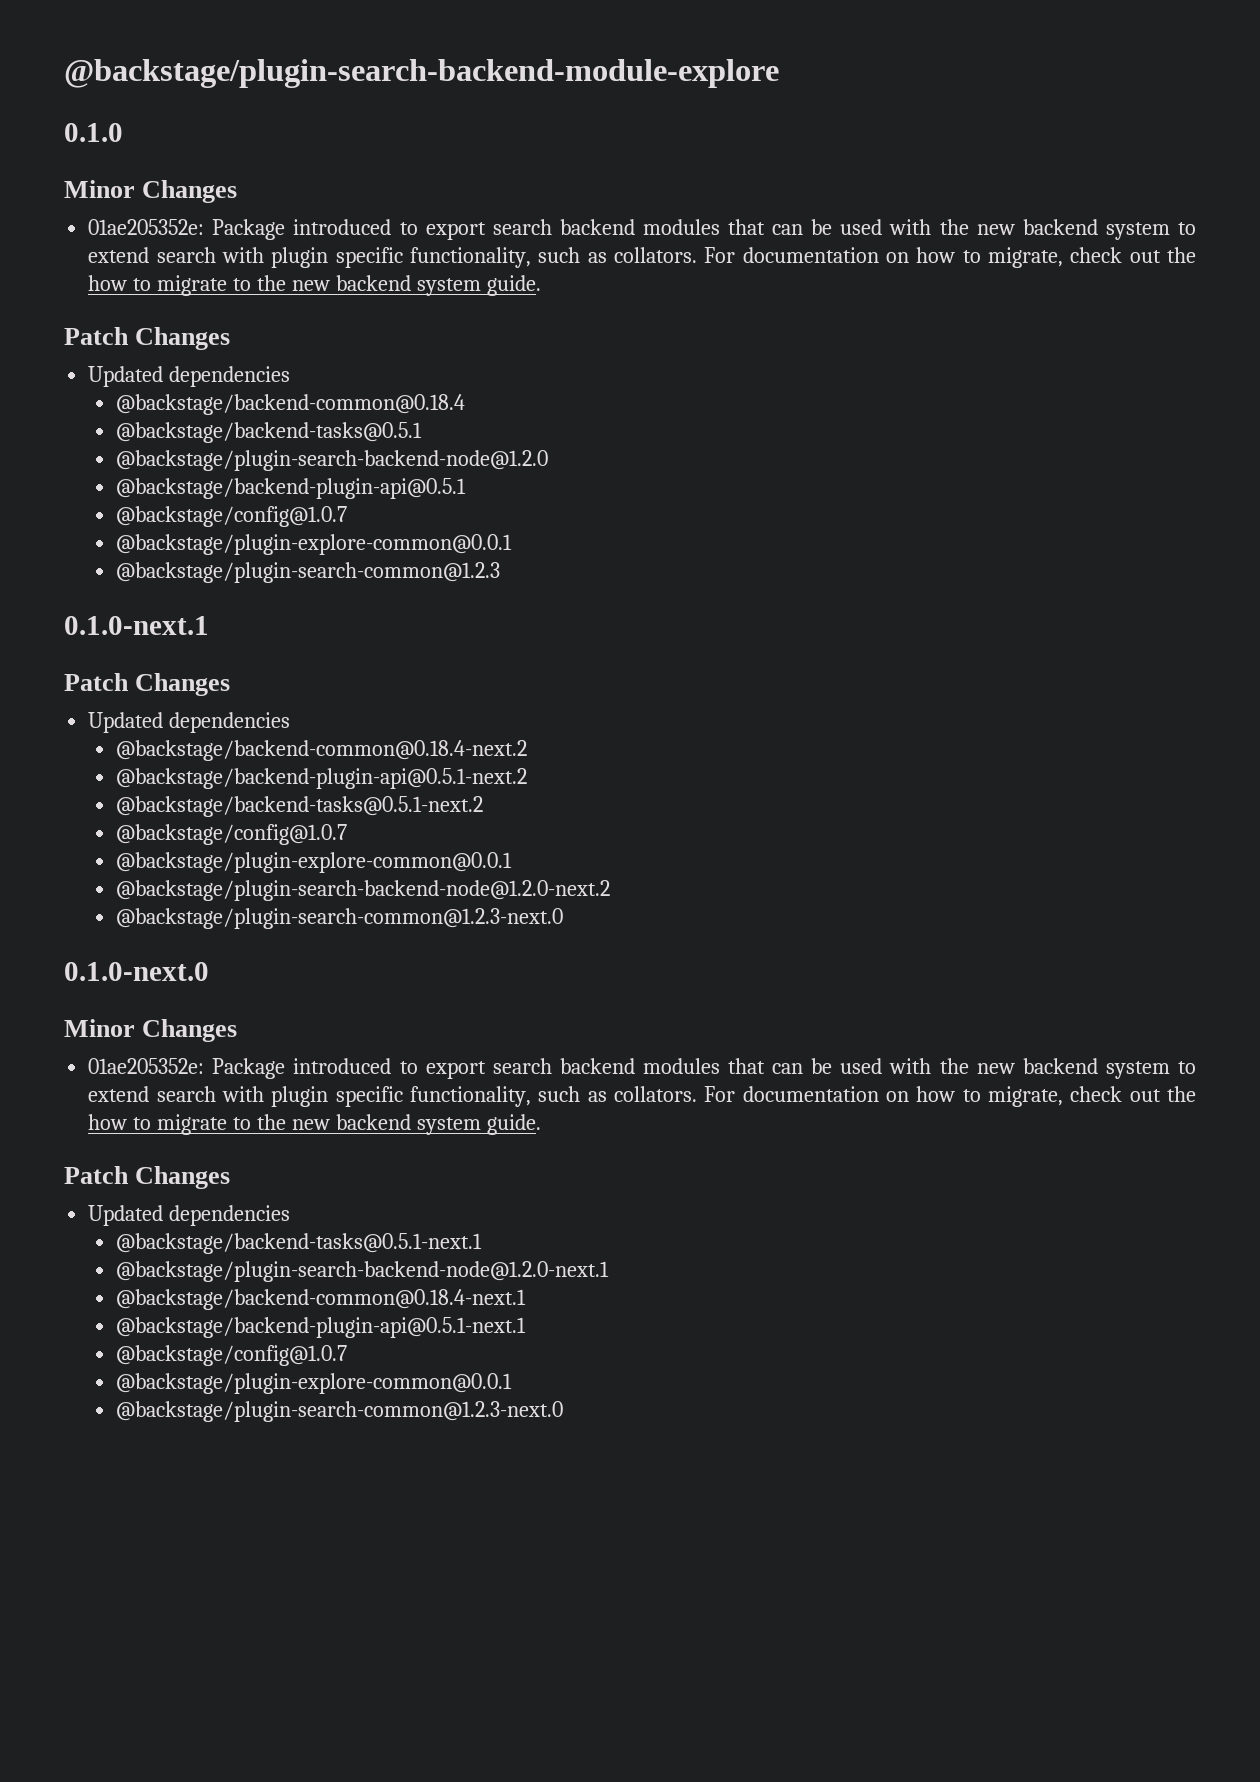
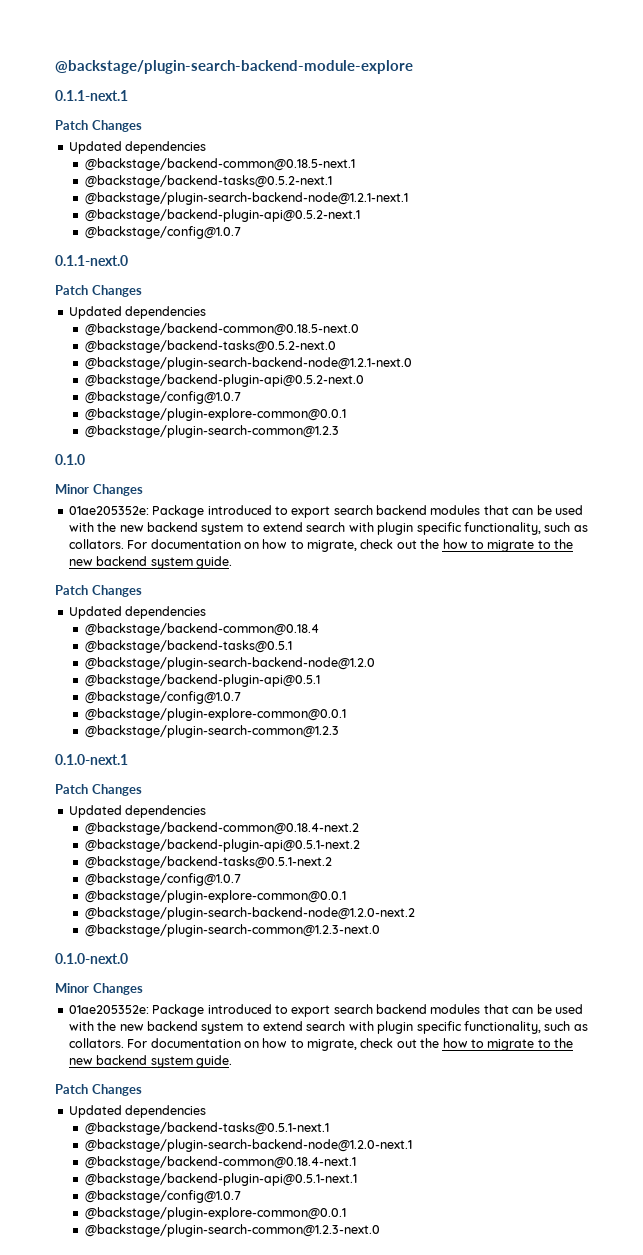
(779, 73) none -> [55,90,128,101] [55,120,142,132] [68,141,207,154] [84,158,355,171] [84,175,332,188] [84,192,408,205] [84,209,360,222] [84,226,241,239] [55,255,128,266] [55,285,142,297] [68,306,207,319] [84,323,359,336] [84,340,336,353] [84,357,412,370] [84,374,364,387] [84,391,241,404] [84,408,346,421] [84,425,339,438] // 0.1.1-next.1 // Patch Changes // Updated dependencies // @backstage/backend-common@0.18.5-next.1 // @backstage/backend-tasks@0.5.2-next.1 // @backstage/plugin-search-backend-node@1.2.1-next.1 // @backstage/backend-plugin-api@0.5.2-next.1 // @backstage/config@1.0.7 // 0.1.1-next.0 // Patch Changes // Updated dependencies // @backstage/backend-common@0.18.5-next.0 // @backstage/backend-tasks@0.5.2-next.0 // @backstage/plugin-search-backend-node@1.2.1-next.0 // @backstage/backend-plugin-api@0.5.2-next.0 // @backstage/config@1.0.7 // @backstage/plugin-explore-common@0.0.1 // @backstage/plugin-search-common@1.2.3

